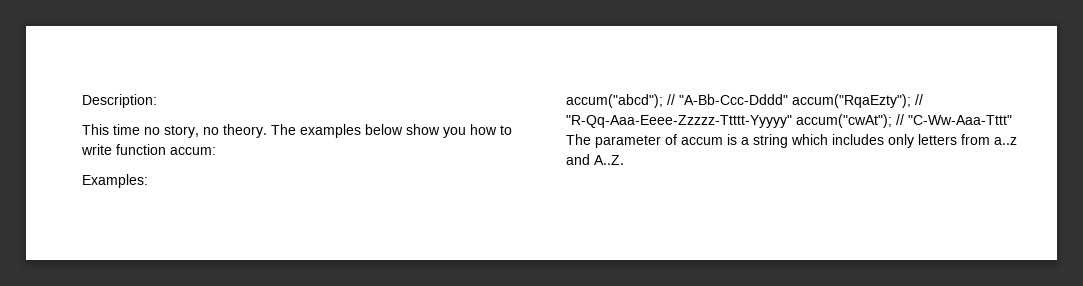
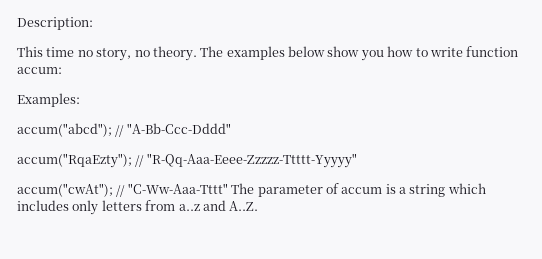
(788, 99) none -> (231, 128) //
(792, 121) none -> (357, 160) //

